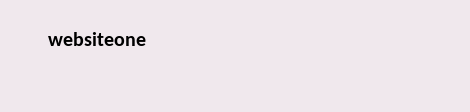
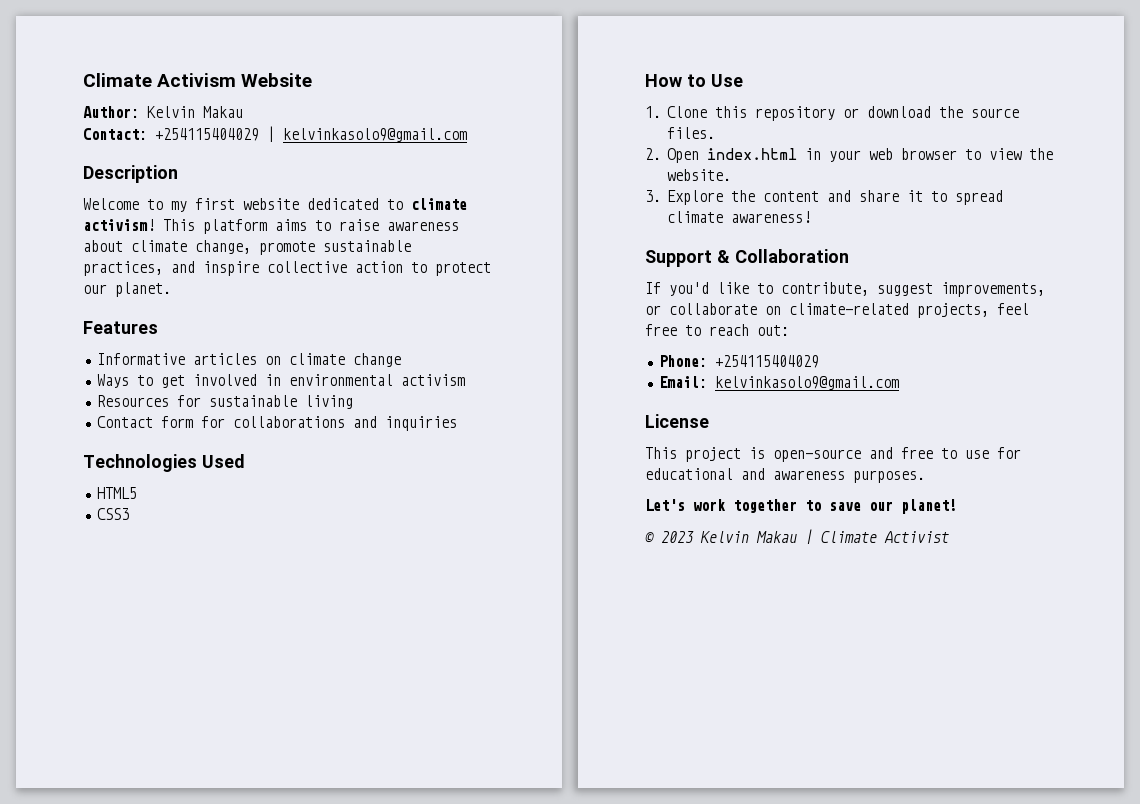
[48,32,146,46] websiteone -> [83,73,313,87] [83,106,243,118] [83,126,467,142] [83,165,178,183] [83,198,467,212] [83,219,459,234] [83,240,411,255] [83,261,491,276] [83,282,171,297] [83,321,158,334] [96,353,401,367] [96,374,465,388] [96,395,353,409] [96,416,457,431] [83,454,245,472] [96,487,137,499] [96,508,129,520] [645,74,743,87] [645,106,1020,121] [667,127,716,139] [645,148,1054,163] [667,169,732,181] [645,190,1004,205] [667,211,812,223] [645,249,849,267] [645,282,1045,297] [645,303,1029,318] [645,324,789,336] [658,355,819,368] [658,376,899,390] [645,414,709,428] [645,447,1021,462] [645,468,925,483] [645,499,957,514] [645,529,949,544] Climate Activism Website // Author: Kelvin Makau // Contact: +254115404029 | kelvinkasolo9@gmail.com // Description // Welcome to my first website dedicated to climate activism! This platform aims to raise awareness about climate change, promote sustainable practices, and inspire collective action to protect our planet. // Features // Informative articles on climate change // Ways to get involved in environmental activism // Resources for sustainable living // Contact form for collaborations and inquiries // Technologies Used // HTML5 // CSS3 // How to Use // 1. Clone this repository or download the source files. // 2. Open index.html in your web browser to view the website. // 3. Explore the content and share it to spread climate awareness! // Support & Collaboration // If you'd like to contribute, suggest improvements, or collaborate on climate-related projects, feel free to reach out: // Phone: +254115404029 // Email: kelvinkasolo9@gmail.com // License // This project is open-source and free to use for educational and awareness purposes. // Let's work together to save our planet! // © 2023 Kelvin Makau | Climate Activist

